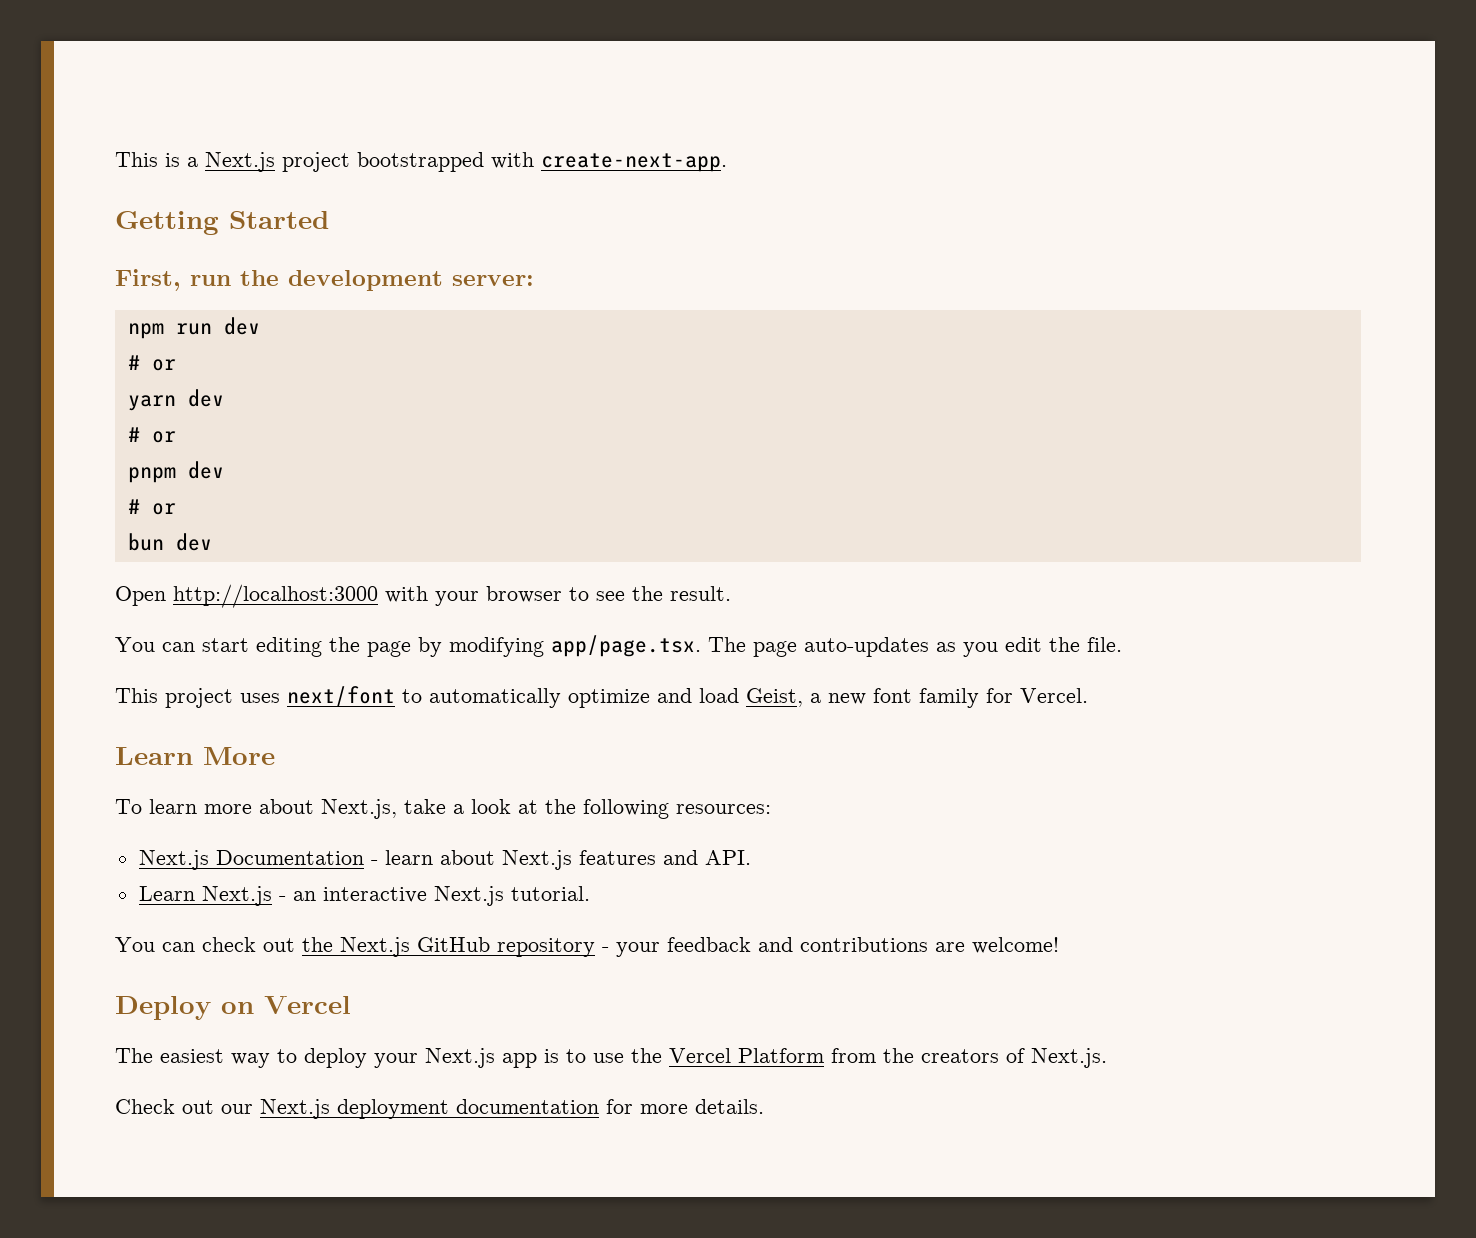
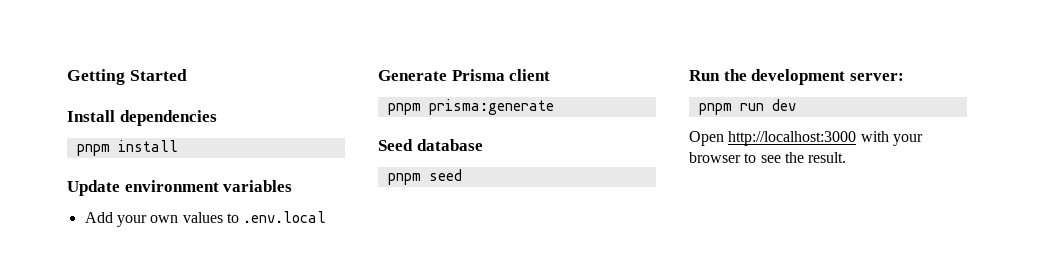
[115,152,727,172] [115,211,329,235] [115,269,231,291] This is a Next.js project bootstrapped with create-next-app. // Getting Started // First, run -> [67,69,187,85] [67,110,217,126] [76,140,178,156] [67,180,293,196] [84,211,327,227] [378,69,551,81] [387,99,554,115] [378,139,483,151] [387,169,462,185] [689,70,720,81] Getting Started // Install dependencies // pnpm install // Update environment variables // Add your own values to .env.local // Generate Prisma client // pnpm prisma:generate // Seed database // pnpm seed // Run
[127,323,164,339] npm -> [698,103,732,115] pnpm
[127,355,176,371] [127,389,224,411] [127,427,176,443] [127,461,224,483] [127,499,176,515] [127,533,212,551] // # or // yarn dev // # or // pnpm dev // # or // bun dev -> (796, 105) none
[115,635,1122,657] [115,686,1088,708] [115,747,275,765] [115,799,771,819] [138,850,751,870] [138,886,590,906] [115,937,1059,957] [115,996,351,1020] [115,1048,1107,1068] [115,1099,764,1119] // You can start editing the page by modifying app/page.tsx. The page auto-updates as you edit the file. // This project uses next/font to automatically optimize and load Geist, a new font family for Vercel. // Learn More // To learn more about Next.js, take a look at the following resources: // Next.js Documentation - learn about Next.js features and API. // Learn Next.js - an interactive Next.js tutorial. // You can check out the Next.js GitHub repository - your feedback and contributions are welcome! // Deploy on Vercel // The easiest way to deploy your Next.js app is to use the Vercel Platform from the creators of Next.js. // Check out our Next.js deployment documentation for more details. -> (847, 157) none

